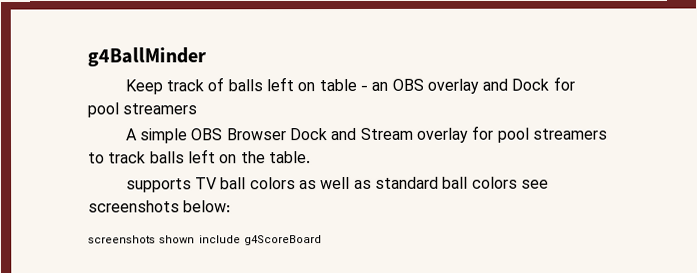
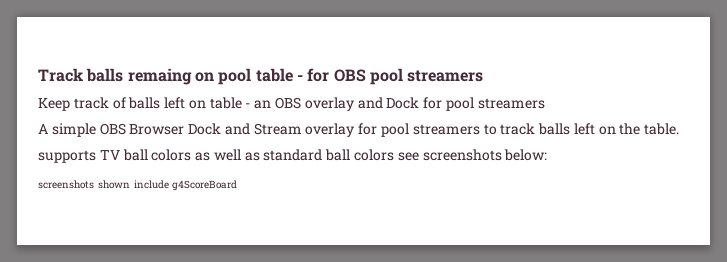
[87,47,206,67] g4BallMinder -> [38,68,484,85] Track balls remaing on pool table - for OBS pool streamers

